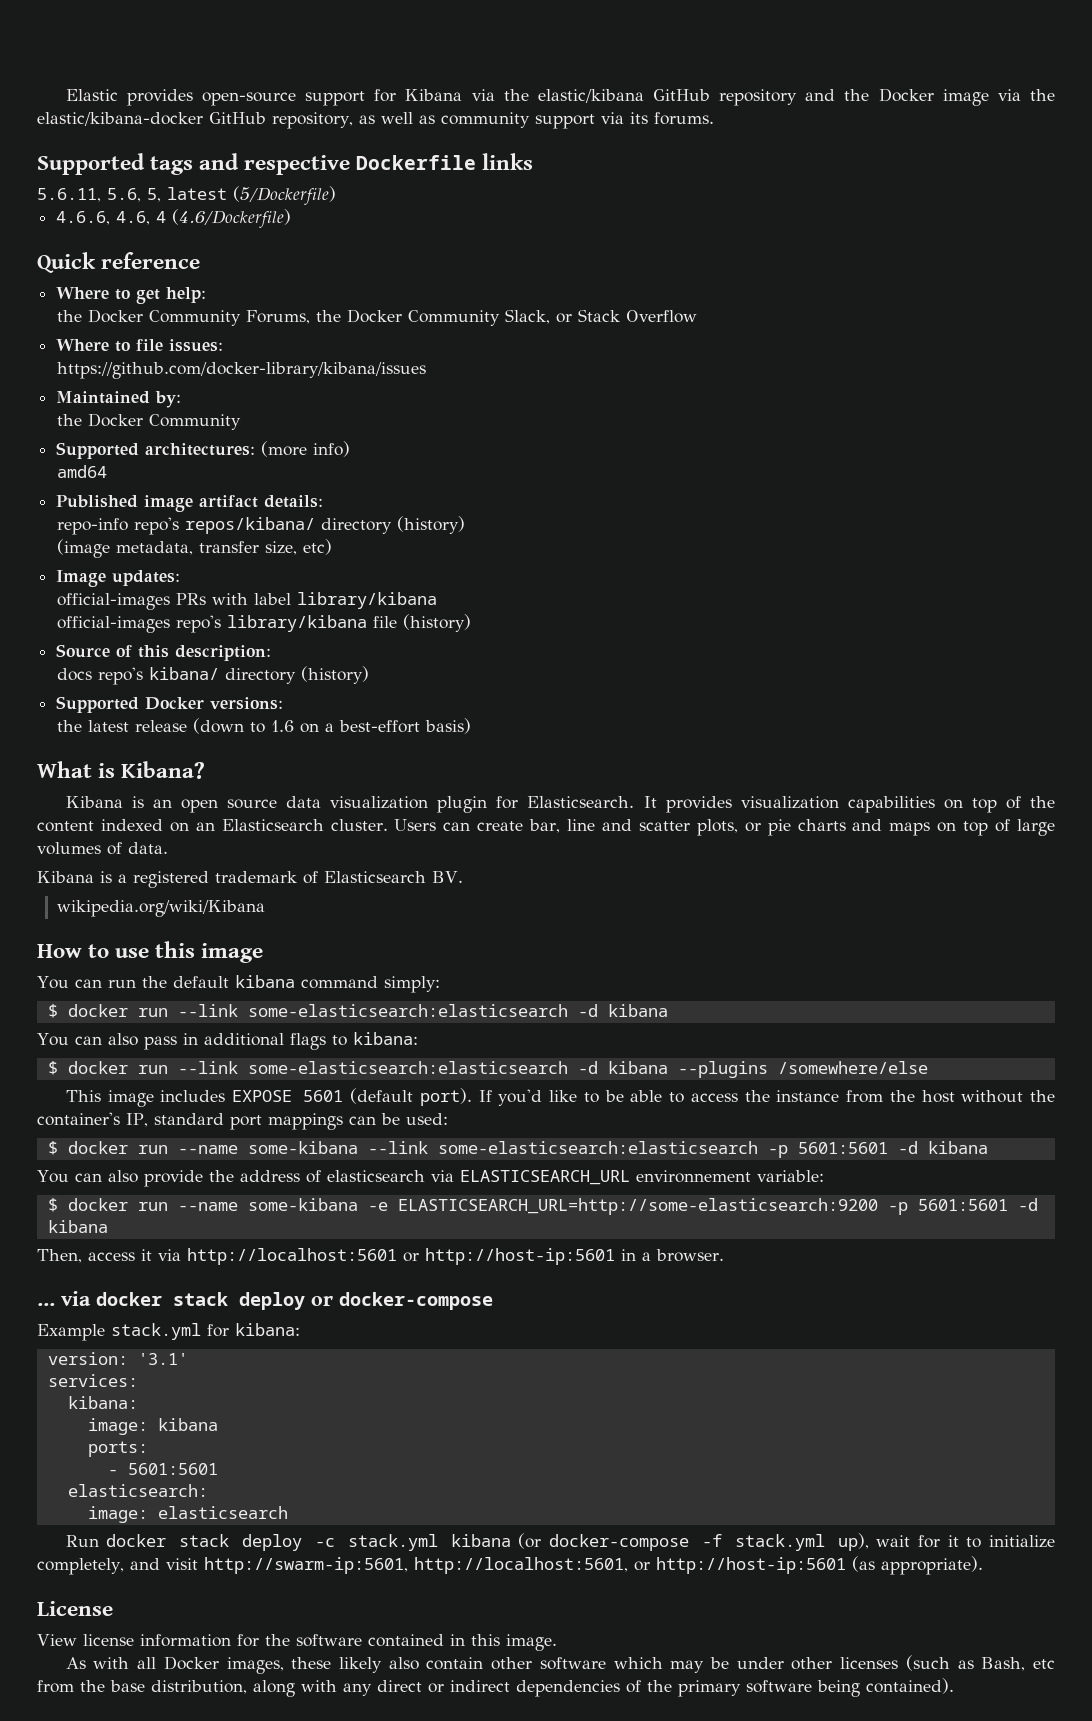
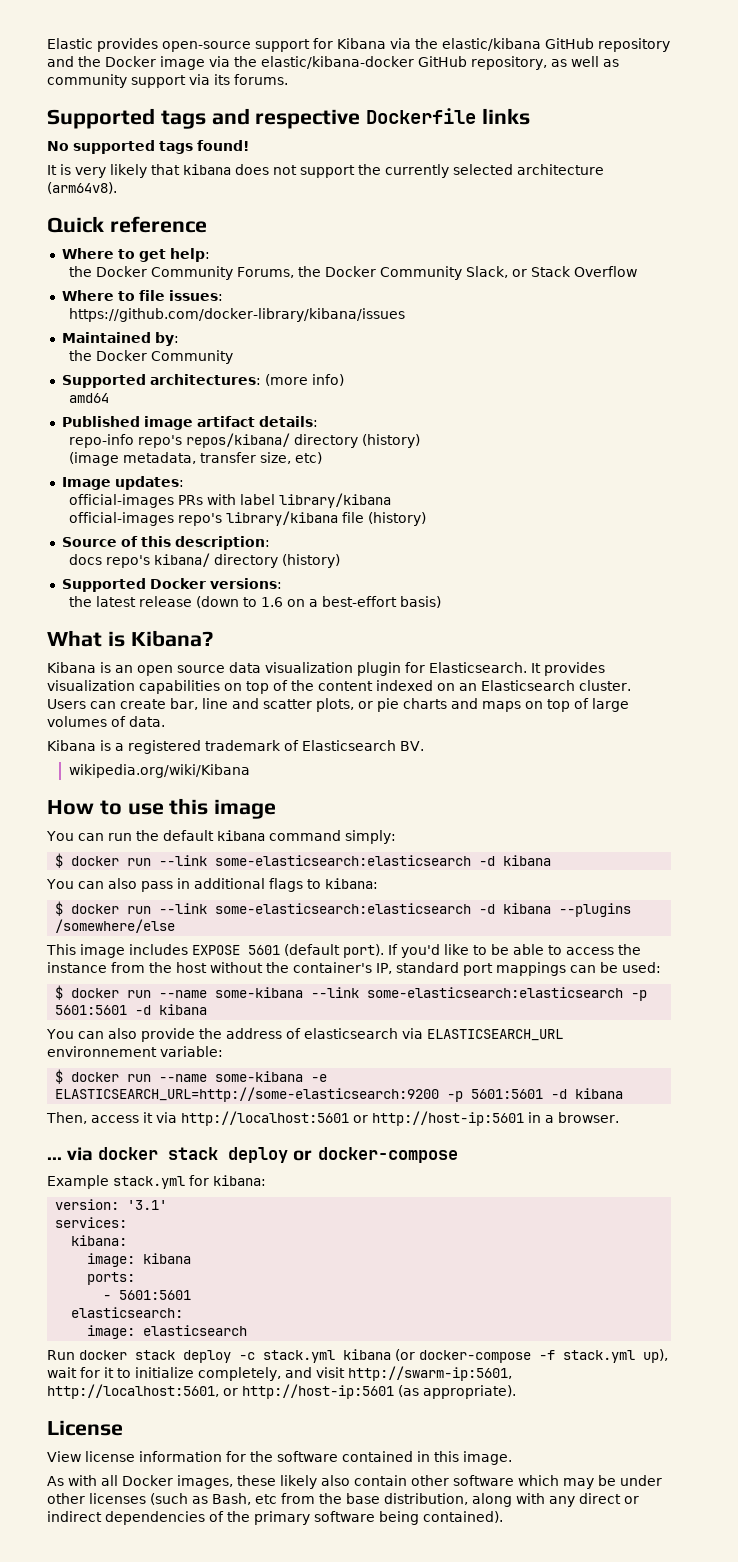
[37,186,336,205] [56,209,292,228] 5.6.11, 5.6, 5, latest (5/Dockerfile) // 4.6.6, 4.6, 4 (4.6/Dockerfile) -> [47,140,249,154] [47,164,604,178] [47,182,117,194] No supported tags found! // It is very likely that kibana does not support the currently selected architecture (arm64v8).

